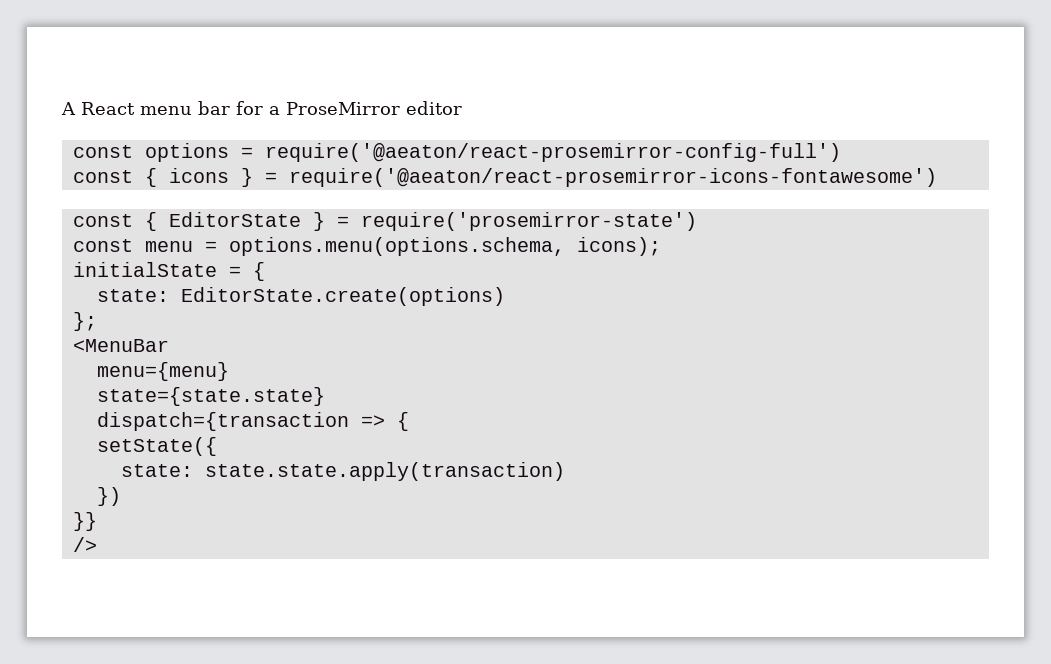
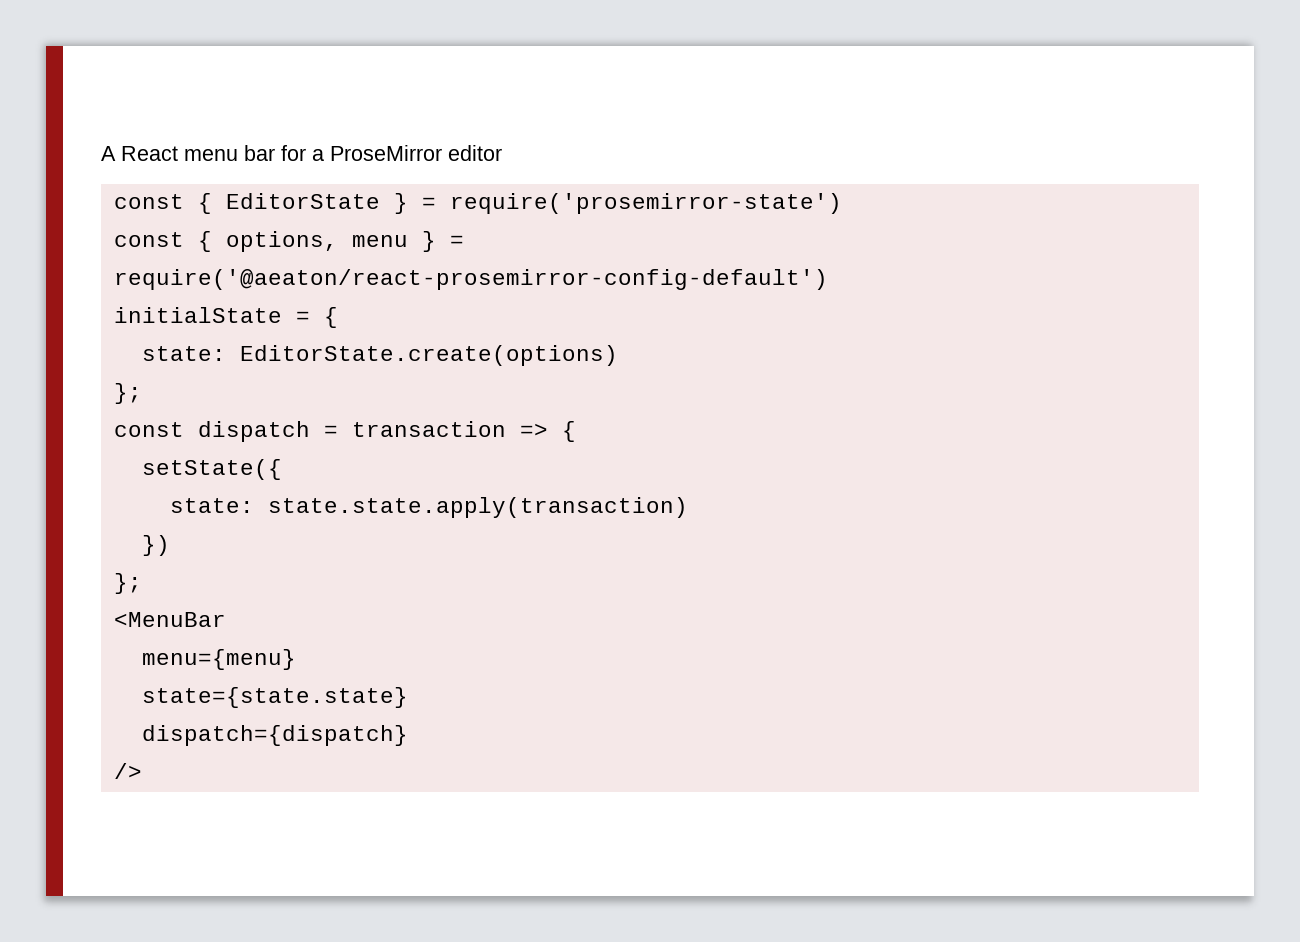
[72,143,841,162] [72,168,937,187] // const options = require('@aeaton/react-prosemirror-config-full') // const { icons } = require('@aeaton/react-prosemirror-icons-fontawesome') -> (502, 153) none
[144,237,661,256] menu = options.menu(options.schema, icons); -> [197,231,464,252] [113,269,828,290] { options, menu } = require('@aeaton/react-prosemirror-config-default')
[72,339,169,352] [96,362,229,381] [96,387,325,406] [96,412,349,431] <MenuBar // menu={menu} // state={state.state} // dispatch={transaction -> [113,421,506,442] const dispatch = transaction
[72,512,97,531] }} -> [113,573,142,594] [113,612,226,627] [141,649,296,670] [141,687,408,708] [141,725,408,746] }; // <MenuBar // menu={menu} // state={state.state} // dispatch={dispatch}

